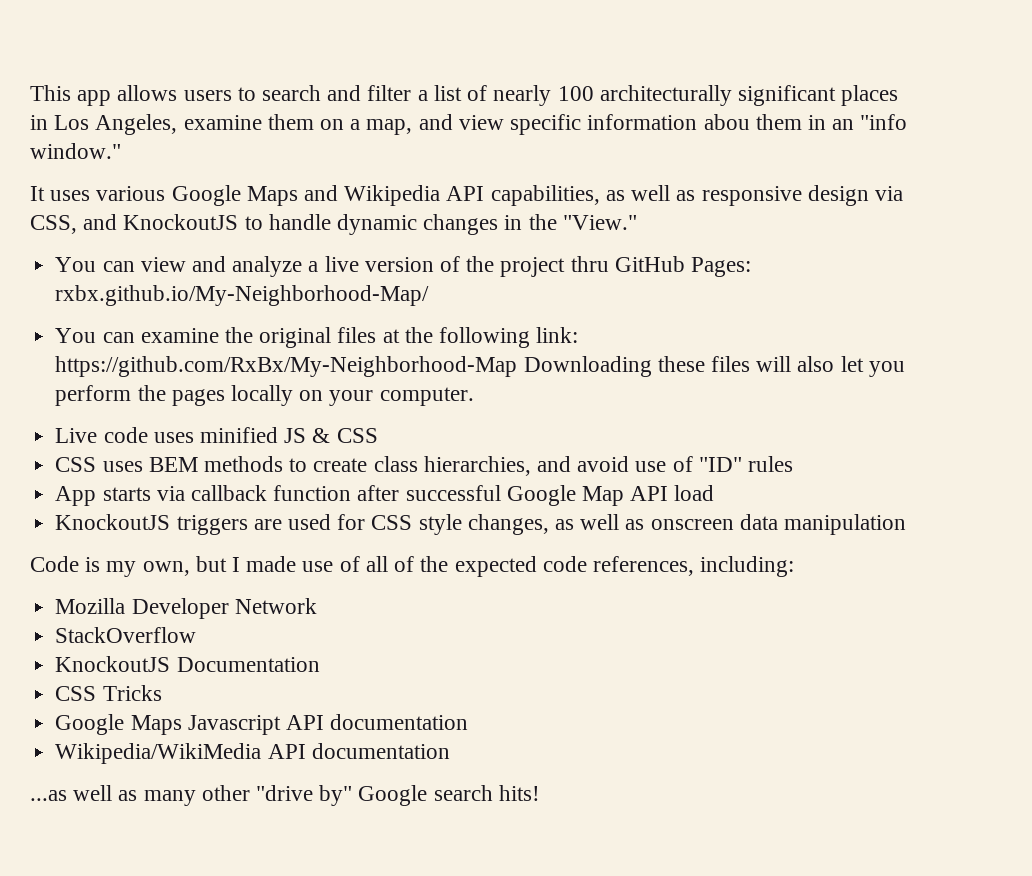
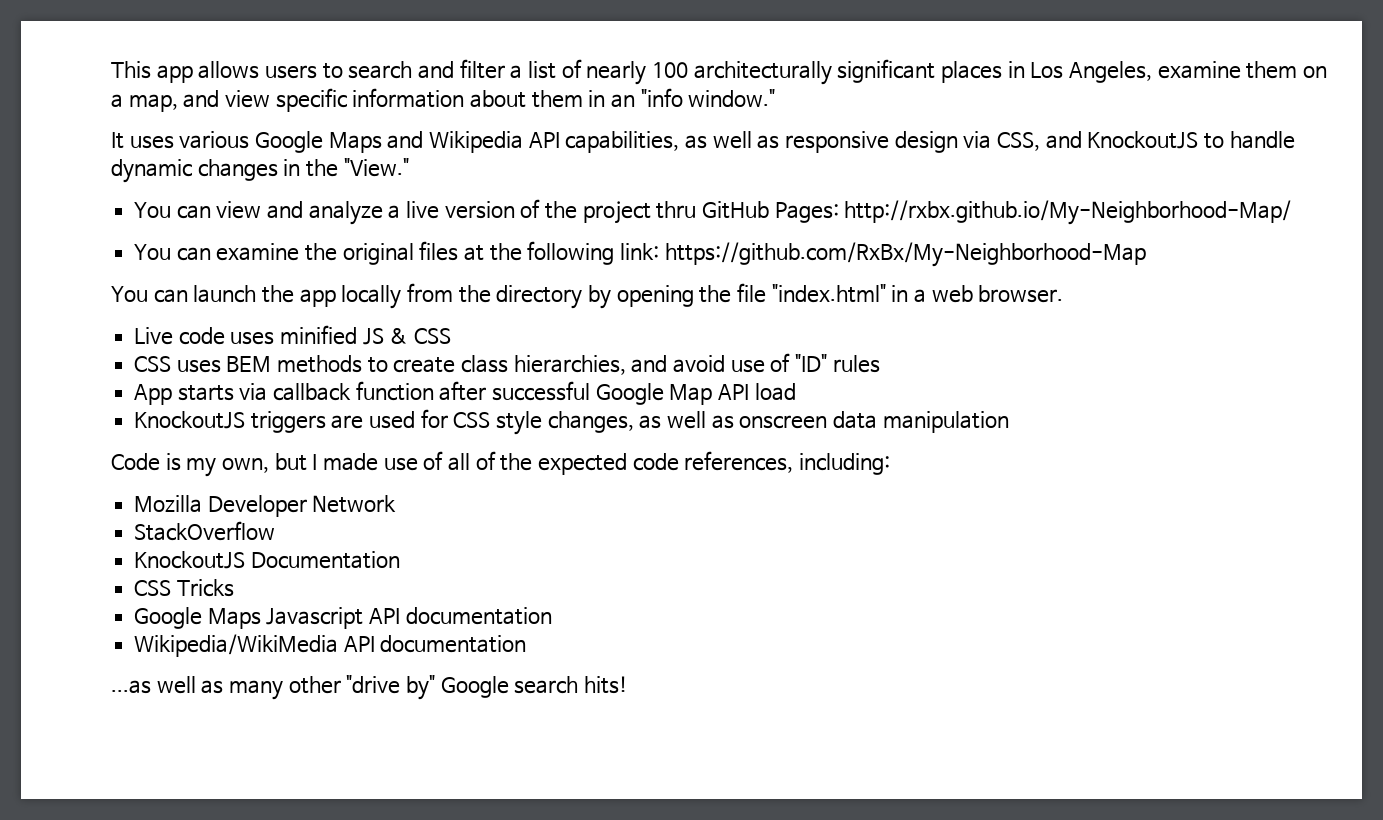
[703,114,750,130] abou -> [469,90,526,108] about
[55,285,430,306] rxbx.github.io/My-Neighborhood-Map/ -> [844,200,1292,225] http://rxbx.github.io/My-Neighborhood-Map/
[523,356,905,377] [55,385,474,406] Downloading these files will also let you perform the pages locally on your computer. -> [111,283,1064,309] // You can launch the app locally from the directory by opening the file "index.html" in a web browser.

